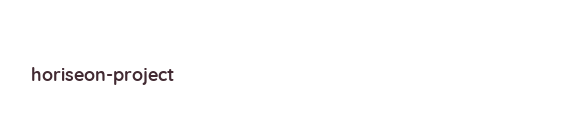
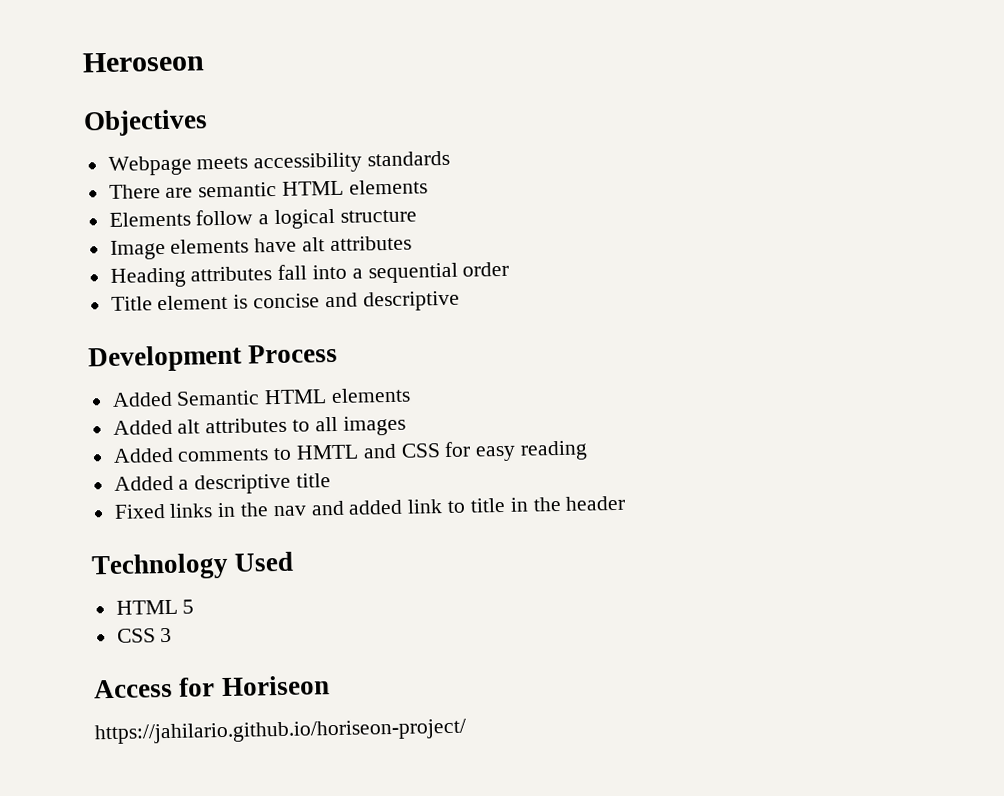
[31,67,174,85] horiseon-project -> [82,51,205,73] [83,109,208,137] [107,150,451,176] [108,179,428,199] [108,208,417,230] [109,235,412,260] [109,261,510,288] [110,290,460,312] [88,343,339,373] [111,387,412,407] [112,415,406,436] [112,440,589,463] [113,473,332,495] [113,495,627,519] [91,551,295,581] [115,599,195,615] [116,627,173,643] [93,675,330,699] [94,718,467,745] Heroseon // Objectives // Webpage meets accessibility standards // There are semantic HTML elements // Elements follow a logical structure // Image elements have alt attributes // Heading attributes fall into a sequential order // Title element is concise and descriptive // Development Process // Added Semantic HTML elements // Added alt attributes to all images // Added comments to HMTL and CSS for easy reading // Added a descriptive title // Fixed links in the nav and added link to title in the header // Technology Used // HTML 5 // CSS 3 // Access for Horiseon // https://jahilario.github.io/horiseon-project/

